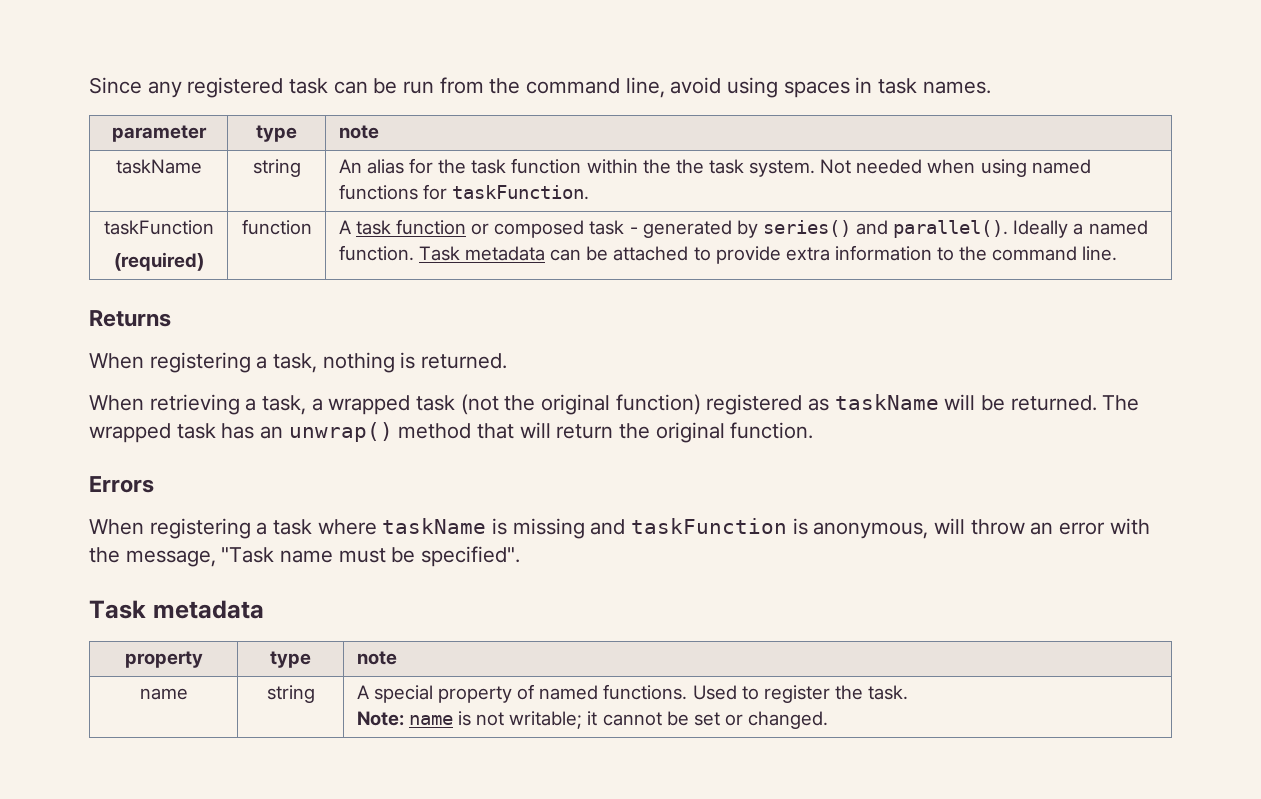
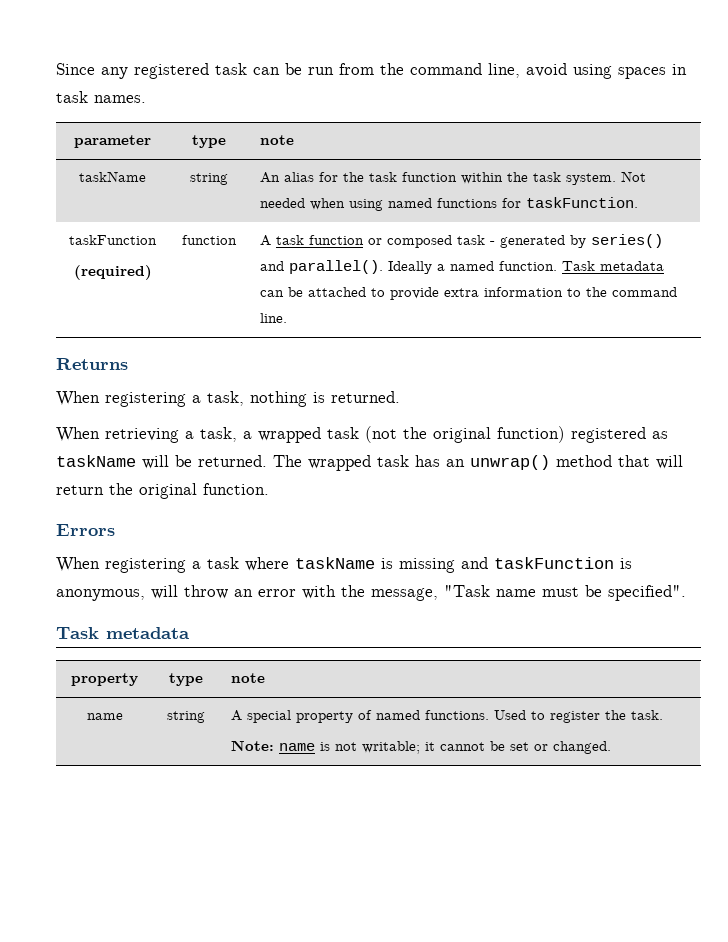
[675,159,704,174] the -> (529, 177) none

